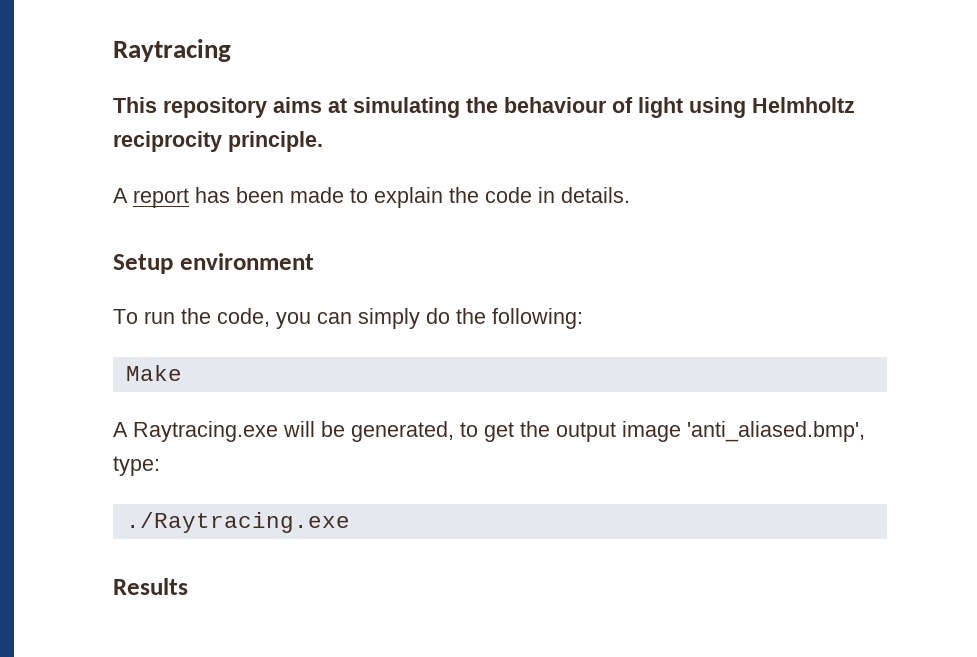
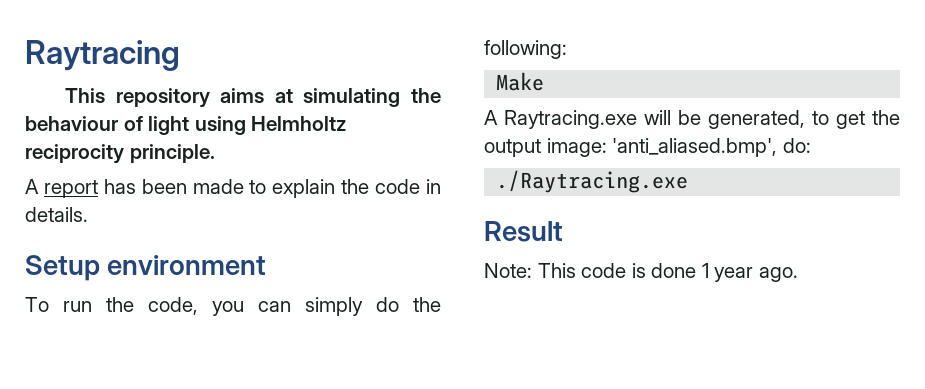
[622,421,865,442] [113,456,160,476] [125,512,350,533] [113,578,188,595] image 'anti_aliased.bmp', type: // ./Raytracing.exe // Results -> [546,138,811,157] [496,170,689,193] [484,221,563,242] [484,263,798,282] image: 'anti_aliased.bmp', do: // ./Raytracing.exe // Result // Note: This code is done 1 year ago.

